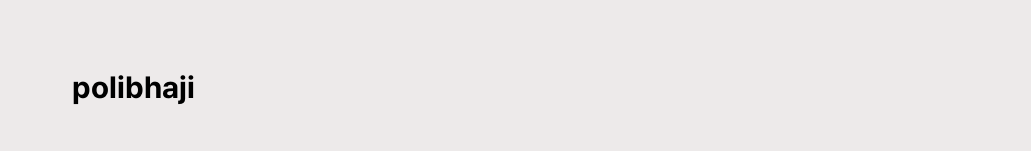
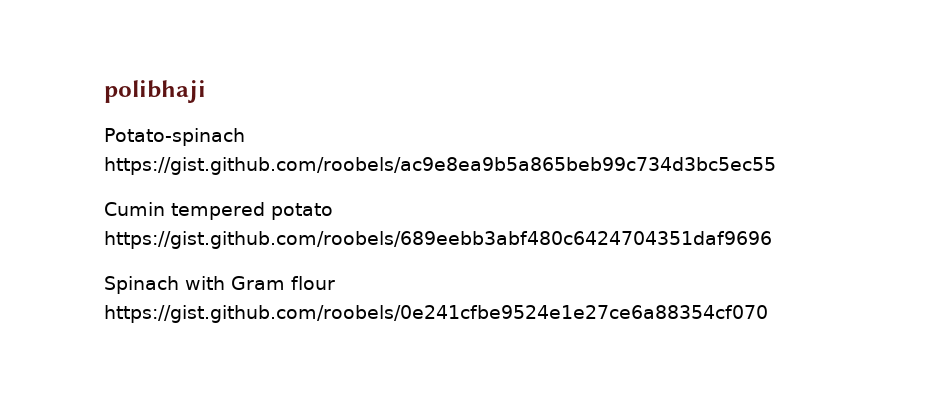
(195, 90) none -> [104,128,245,146] [104,157,776,175] [104,202,333,220] [104,231,772,249] [104,276,335,294] [104,305,768,323] // Potato-spinach https://gist.github.com/roobels/ac9e8ea9b5a865beb99c734d3bc5ec55 // Cumin tempered potato https://gist.github.com/roobels/689eebb3abf480c6424704351daf9696 // Spinach with Gram flour https://gist.github.com/roobels/0e241cfbe9524e1e27ce6a88354cf070

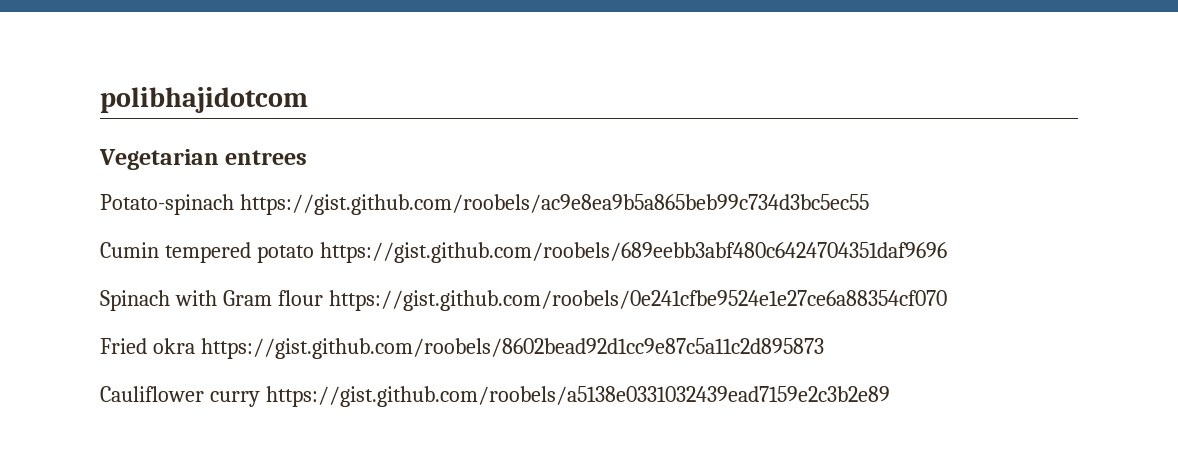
[104,80,206,103] polibhaji -> [100,87,308,113] [99,149,308,170] polibhajidotcom // Vegetarian entrees
(768, 314) none -> [100,338,824,359] [100,386,890,407] // Fried okra https://gist.github.com/roobels/8602bead92d1cc9e87c5a11c2d895873 // Cauliflower curry https://gist.github.com/roobels/a5138e0331032439ead7159e2c3b2e89

